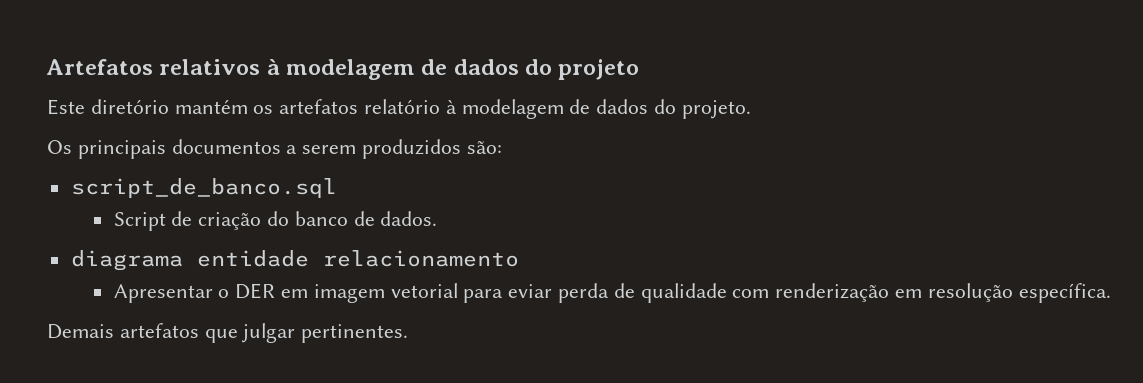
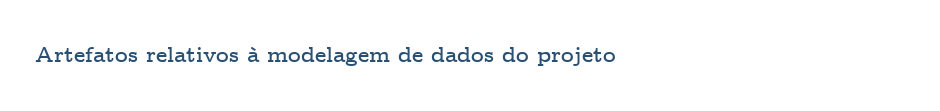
[47,99,751,119] [47,139,502,159] [70,178,337,198] [113,211,438,231] [70,250,519,271] [113,283,1111,303] [47,323,409,343] // Este diretório mantém os artefatos relatório à modelagem de dados do projeto. // Os principais documentos a serem produzidos são: // script_de_banco.sql // Script de criação do banco de dados. // diagrama entidade relacionamento // Apresentar o DER em imagem vetorial para eviar perda de qualidade com renderização em resolução específica. // Demais artefatos que julgar pertinentes. -> (616, 56) none

